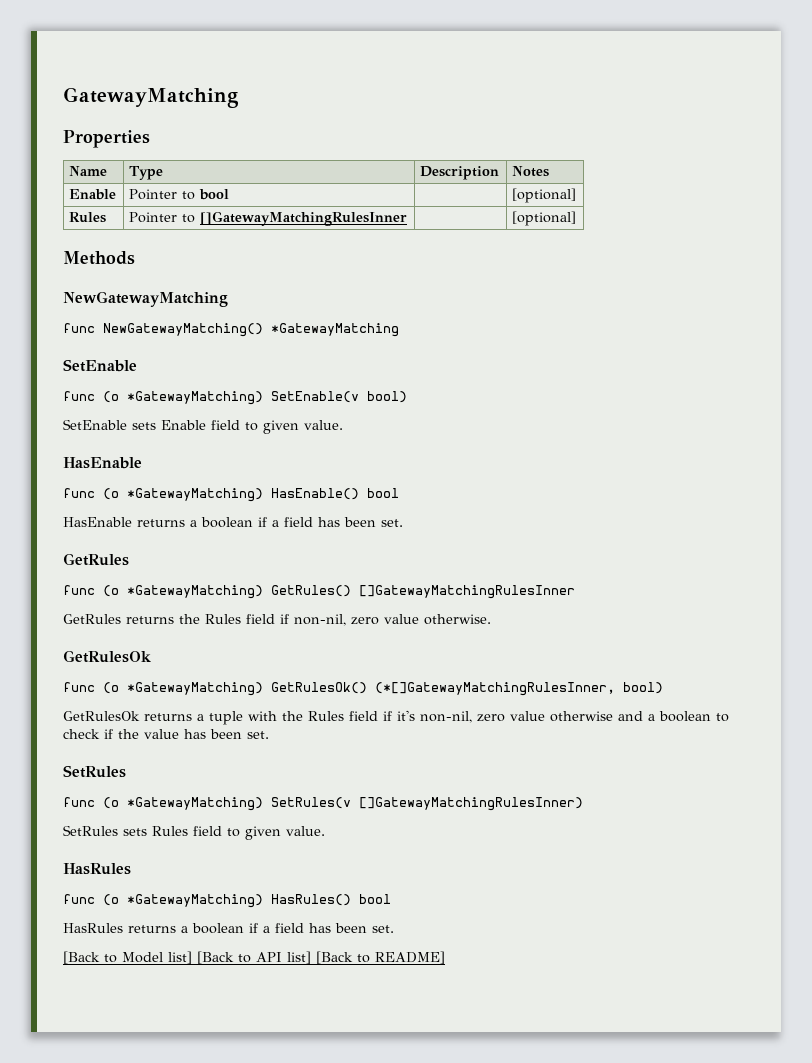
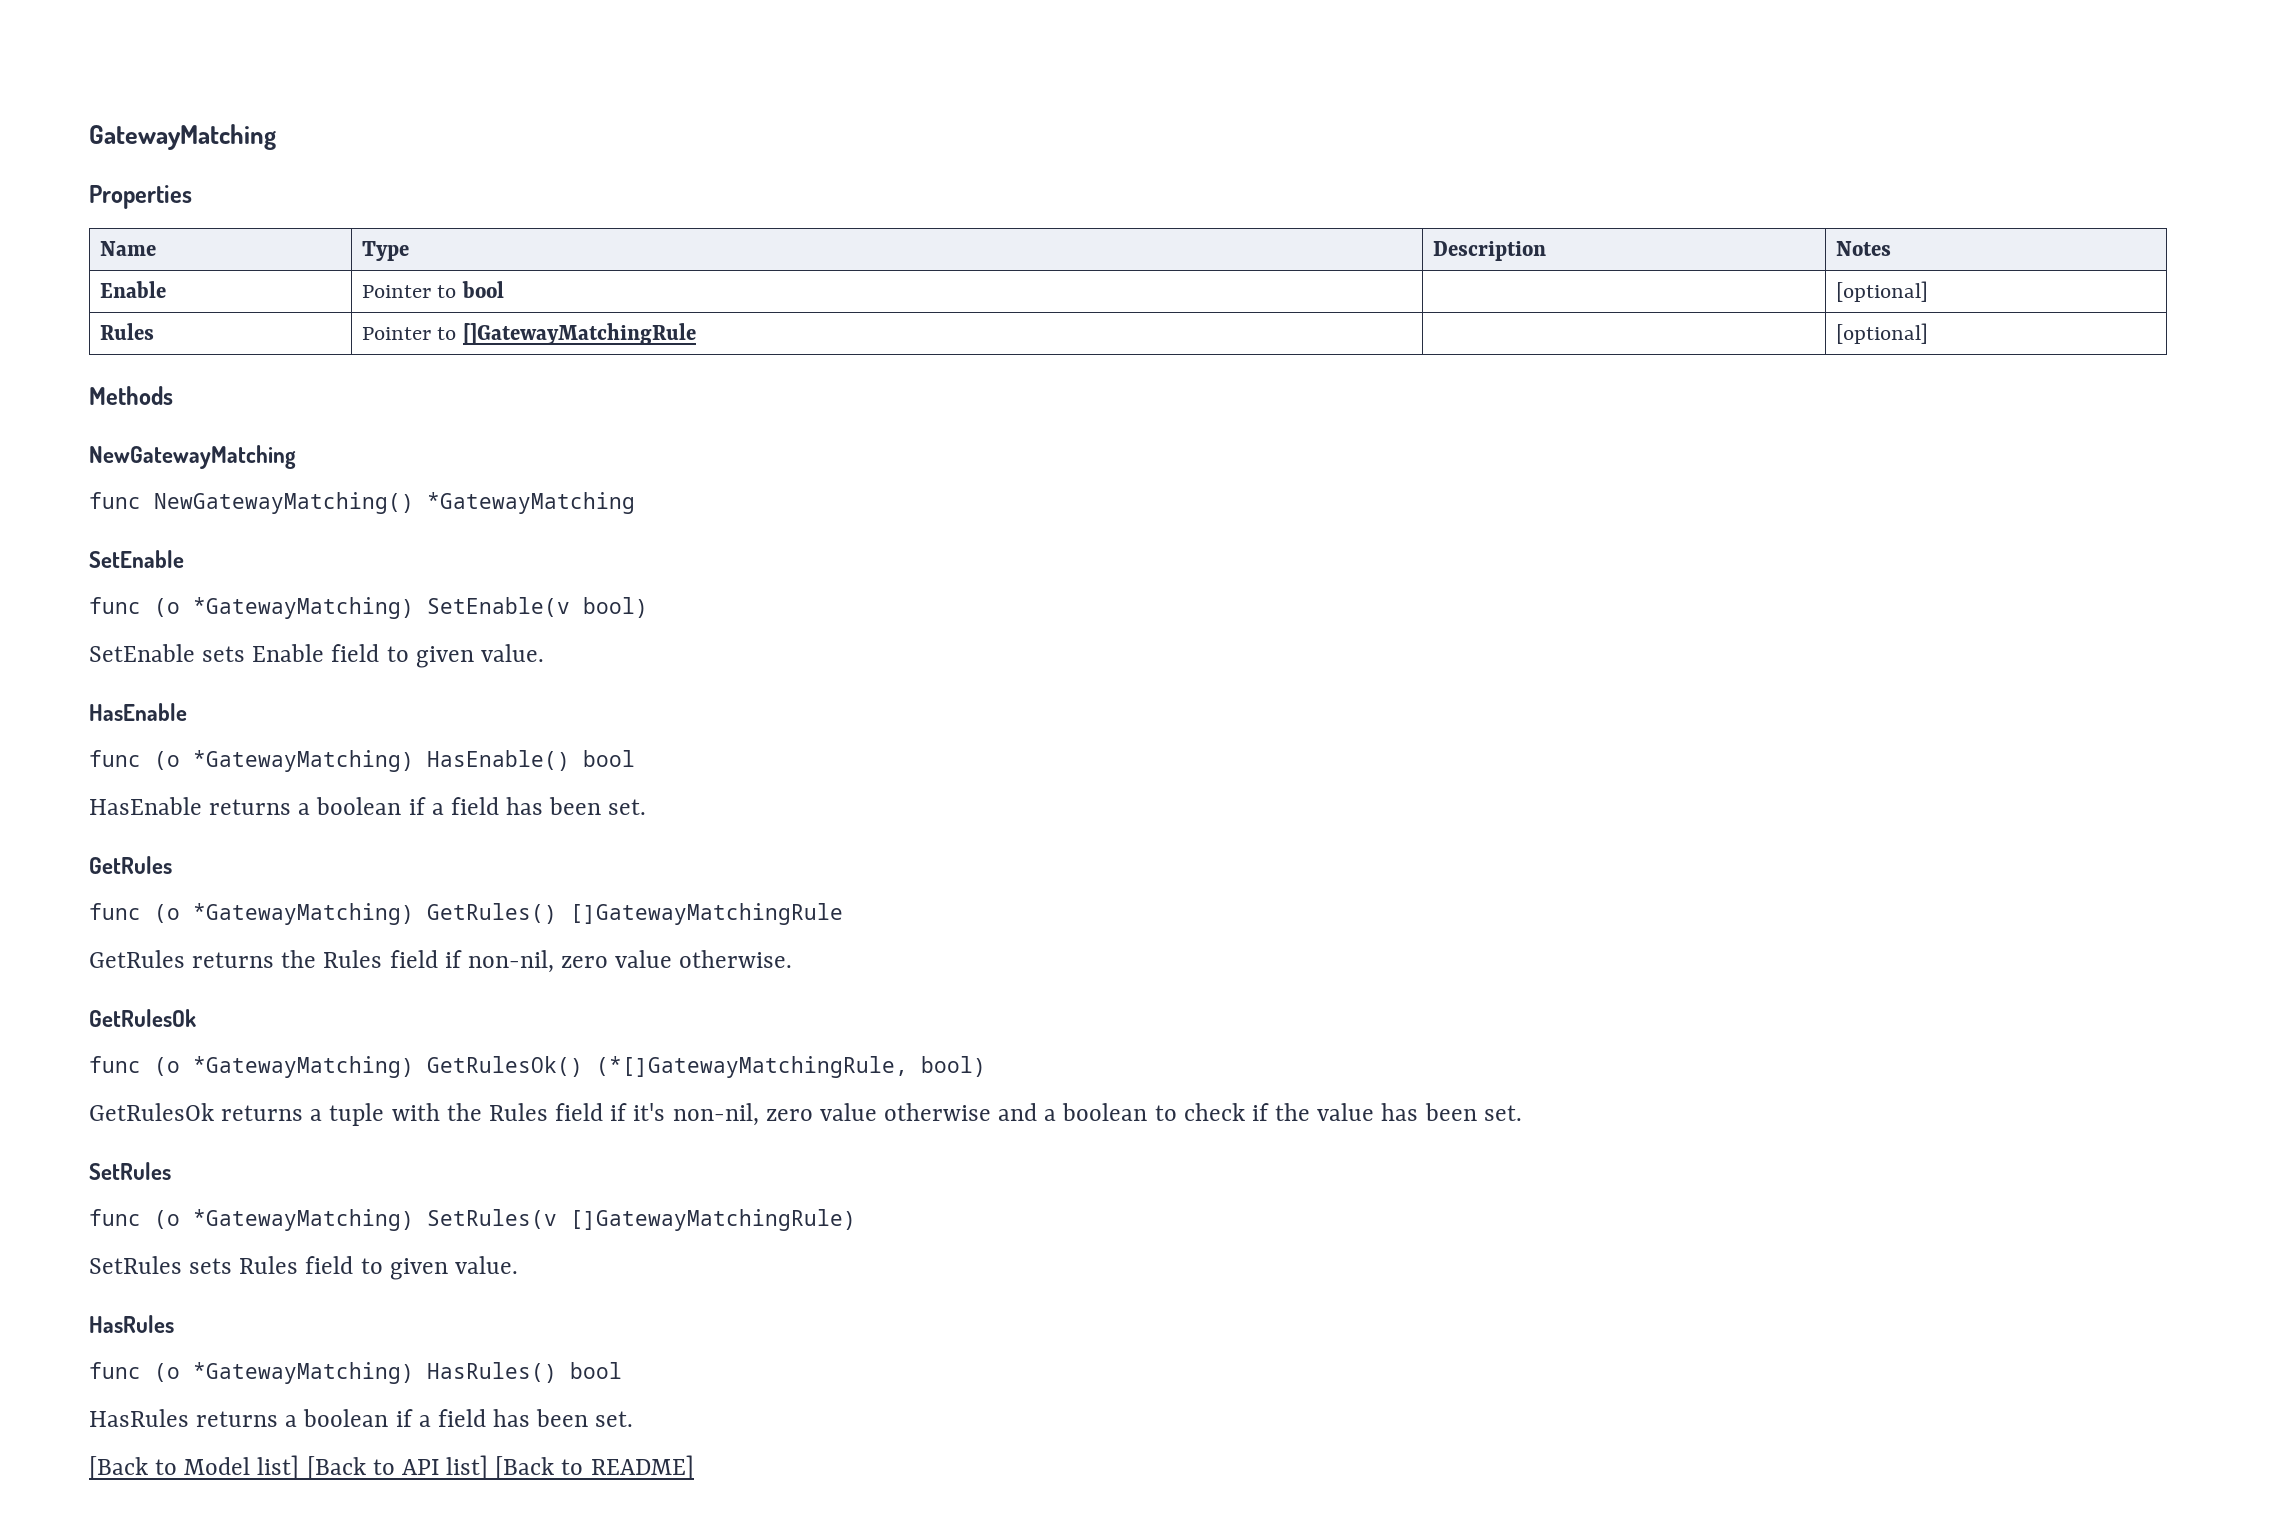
[200,211,408,226] []GatewayMatchingRulesInner -> [462,323,696,345] []GatewayMatchingRule
[359,585,575,599] []GatewayMatchingRulesInner -> [570,903,843,925] []GatewayMatchingRule
[375,682,615,696] (*[]GatewayMatchingRulesInner, -> [596,1056,908,1078] (*[]GatewayMatchingRule,
[359,797,583,811] []GatewayMatchingRulesInner) -> [570,1209,856,1231] []GatewayMatchingRule)

